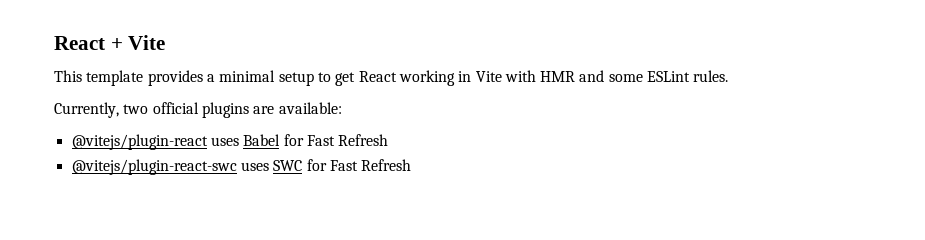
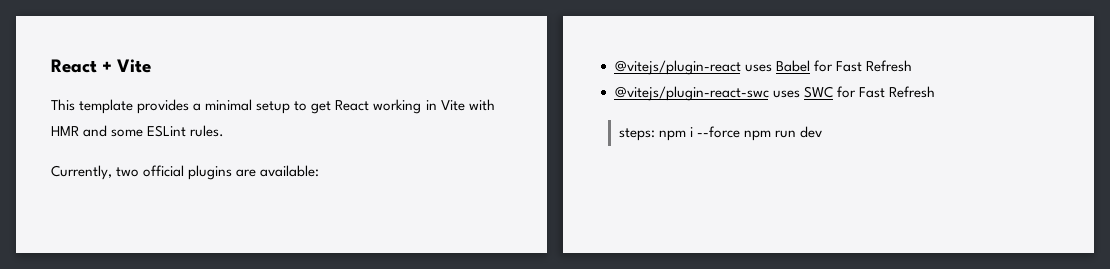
(412, 165) none -> [618,126,823,141] // steps: npm i --force npm run dev

